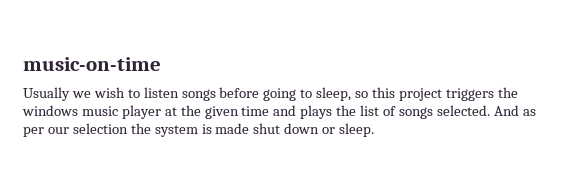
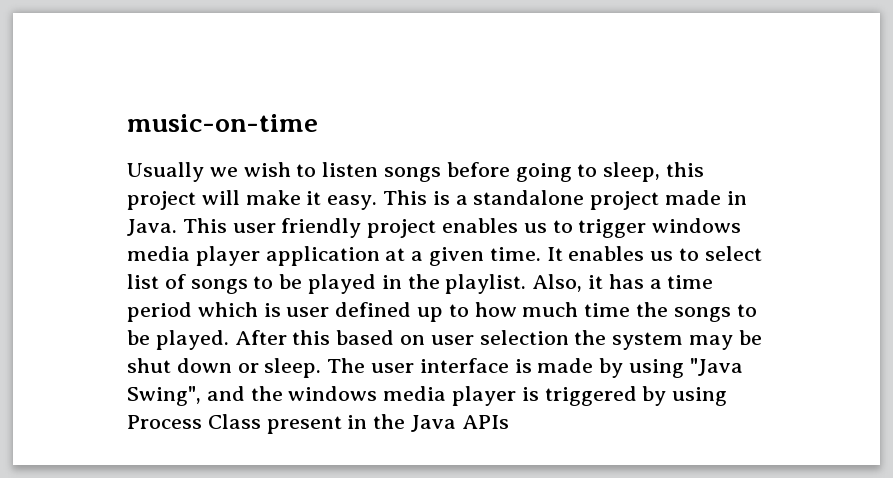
[355,91,369,98] so -> (661, 172) none
[445,87,518,101] [22,105,536,119] [23,127,69,137] triggers the windows music player at the given time and plays the list of songs selected. And as per our -> [201,190,747,210] [127,218,742,238] [127,246,762,266] [127,274,714,294] [127,302,757,322] [127,330,474,350] will make it easy. This is a standalone project made in Java. This user friendly project enables us to trigger windows media player application at a given time. It enables us to select list of songs to be played in the playlist. Also, it has a time period which is user defined up to how much time the songs to be played. After this based on user
[201,123,250,134] is made -> [689,330,762,350] may be
(375, 130) none -> [327,358,743,378] [127,386,728,406] [127,414,509,434] The user interface is made by using "Java Swing", and the windows media player is triggered by using Process Class present in the Java APIs

